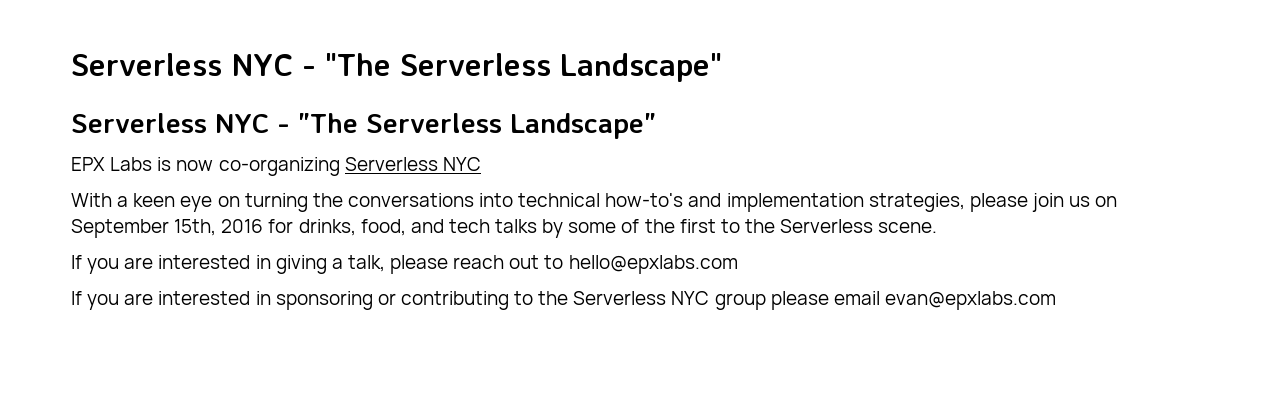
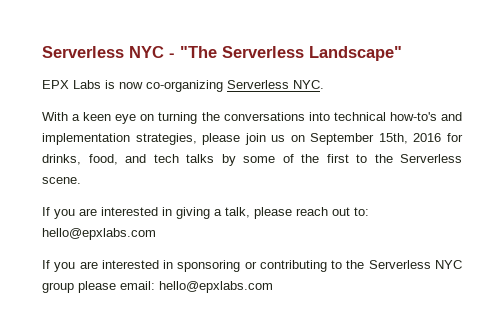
[71,53,722,82] [71,113,656,139] Serverless NYC - "The Serverless Landscape" // Serverless NYC - "The Serverless Landscape" -> [42,46,402,61] Serverless NYC - "The Serverless Landscape"
[442,157,481,171] NYC -> [293,80,324,89] NYC.
[544,255,564,269] to -> [354,207,369,216] to:
[833,291,1056,310] email evan@epxlabs.com -> [120,281,273,293] email: hello@epxlabs.com

